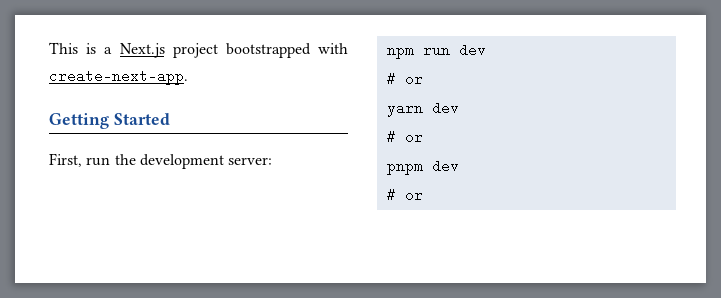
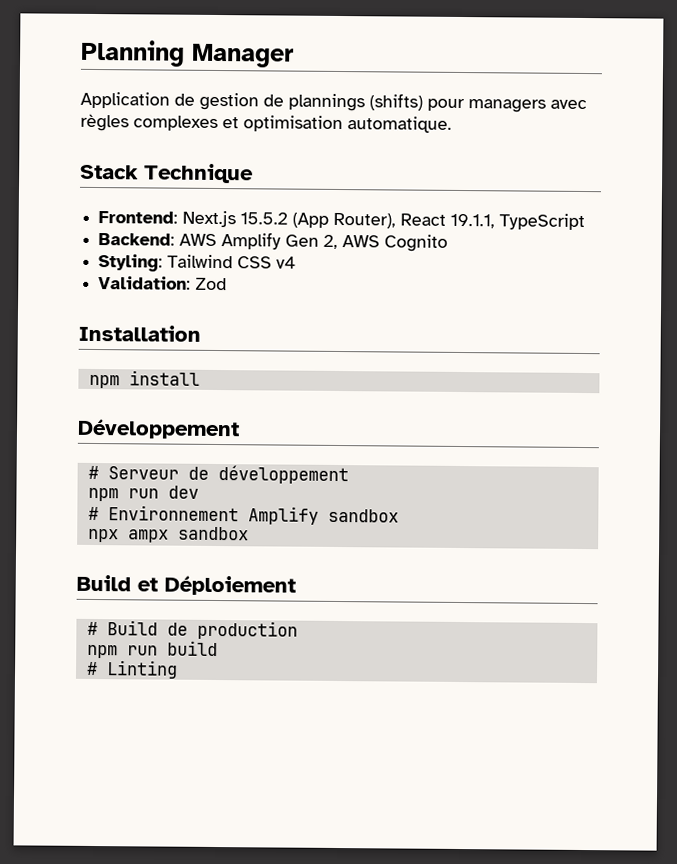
[49,42,348,58] [49,69,188,85] [49,113,170,129] [49,153,273,169] [386,43,486,59] [386,72,423,86] [386,101,459,117] [386,130,423,144] [386,159,459,175] [386,188,423,202] This is a Next.js project bootstrapped with create-next-app. // Getting Started // First, run the development server: // npm run dev // # or // yarn dev // # or // pnpm dev // # or -> [80,39,294,68] [80,91,587,113] [80,113,452,133] [80,163,254,184] [98,210,586,231] [98,232,449,252] [98,254,297,272] [98,276,228,291] [78,324,201,342] [88,370,200,389] [77,418,240,440] [87,465,349,485] [87,485,199,502] [87,505,399,525] [87,526,249,543] [76,574,296,596] [86,620,298,640] [86,640,218,659] [85,660,178,679] Planning Manager // Application de gestion de plannings (shifts) pour managers avec règles complexes et optimisation automatique. // Stack Technique // Frontend: Next.js 15.5.2 (App Router), React 19.1.1, TypeScript // Backend: AWS Amplify Gen 2, AWS Cognito // Styling: Tailwind CSS v4 // Validation: Zod // Installation // npm install // Développement // # Serveur de développement // npm run dev // # Environnement Amplify sandbox // npx ampx sandbox // Build et Déploiement // # Build de production // npm run build // # Linting

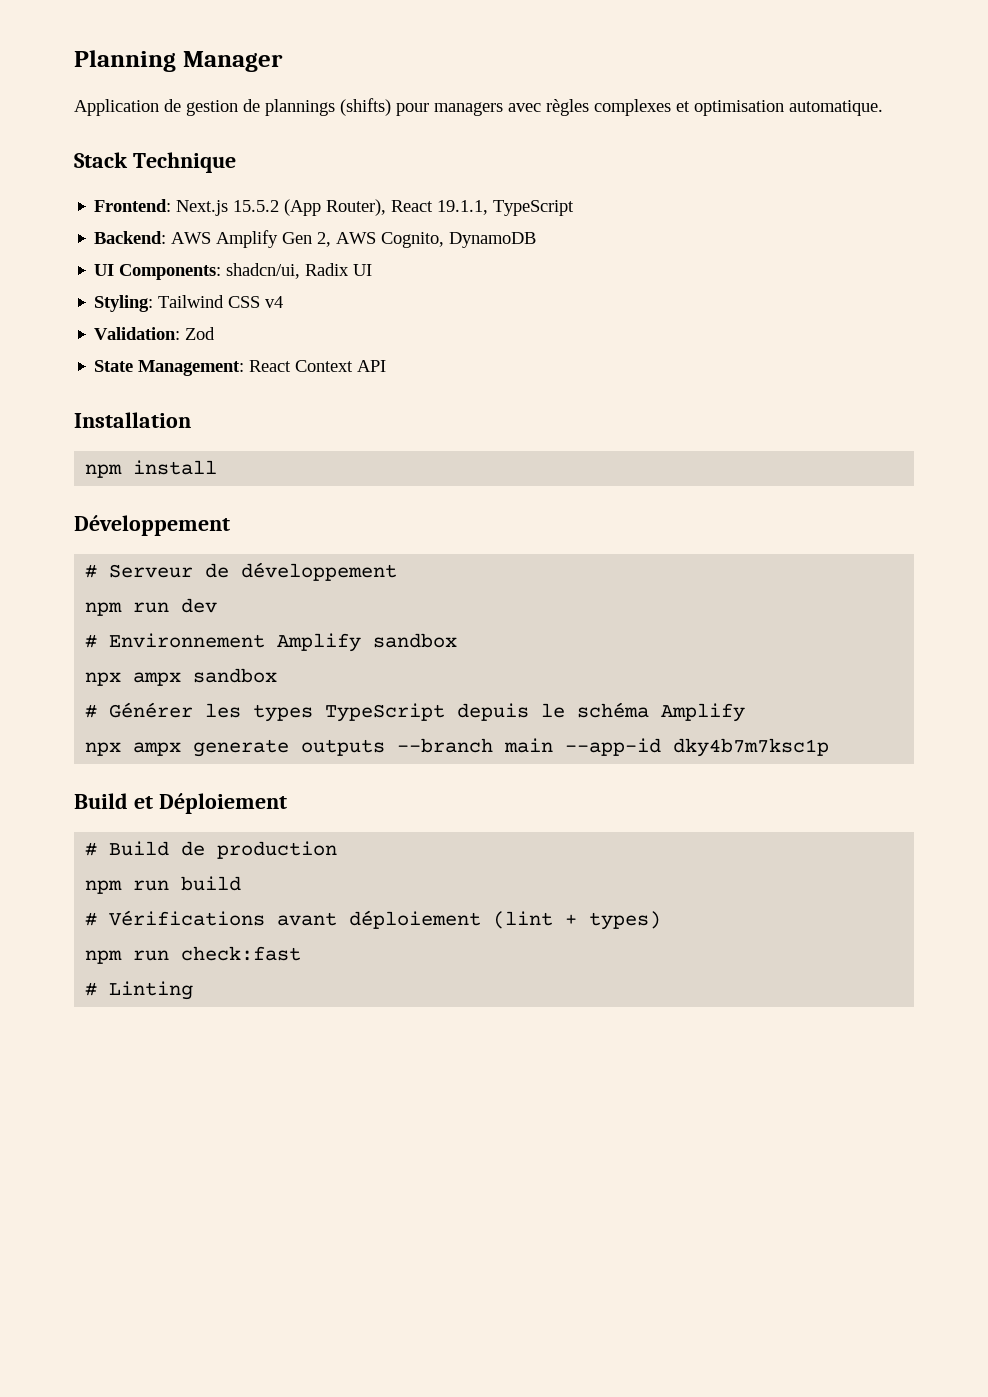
[384,234,449,252] Cognito -> [381,232,537,248] [94,263,373,280] Cognito, DynamoDB // UI Components: shadcn/ui, Radix UI
(228, 284) none -> [94,360,387,376] // State Management: React Context API
(249, 533) none -> [85,702,746,722] [85,738,830,757] // # Générer les types TypeScript depuis le schéma Amplify // npx ampx generate outputs --branch main --app-id dky4b7m7ksc1p
(218, 648) none -> [85,910,662,930] [85,946,302,964] // # Vérifications avant déploiement (lint + types) // npm run check:fast

